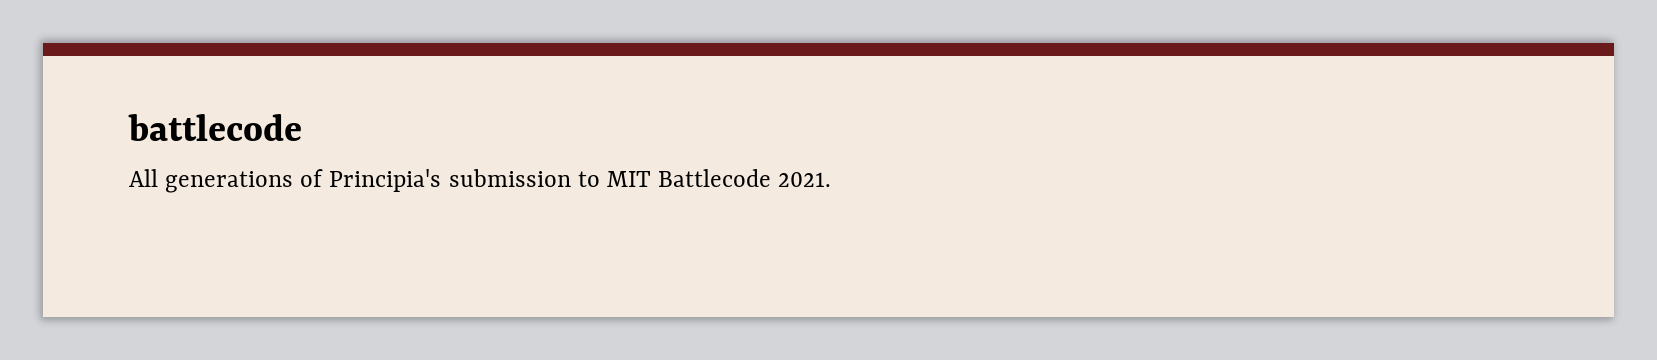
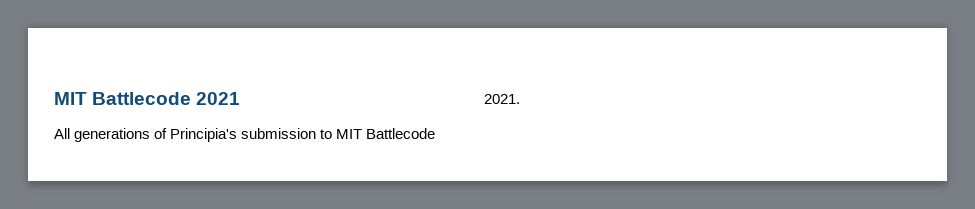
[128,114,302,141] battlecode -> [54,92,241,105] MIT Battlecode 2021

